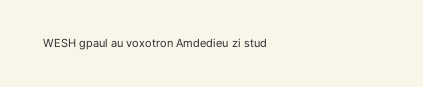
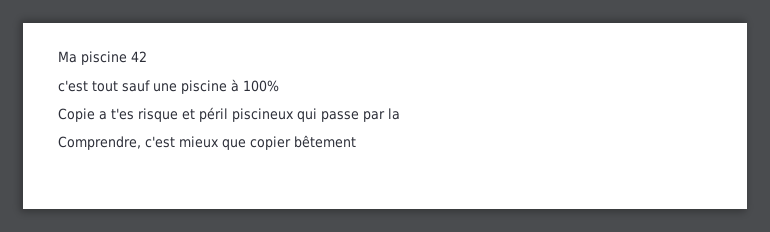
[43,38,267,50] WESH gpaul au voxotron Amdedieu zi stud -> [58,51,147,65] [58,79,279,94] [58,107,400,122] [58,135,356,150] Ma piscine 42 // c'est tout sauf une piscine à 100% // Copie a t'es risque et péril piscineux qui passe par la // Comprendre, c'est mieux que copier bêtement

